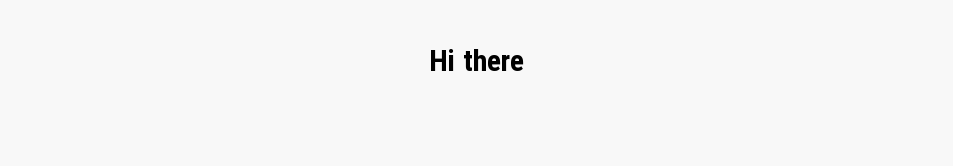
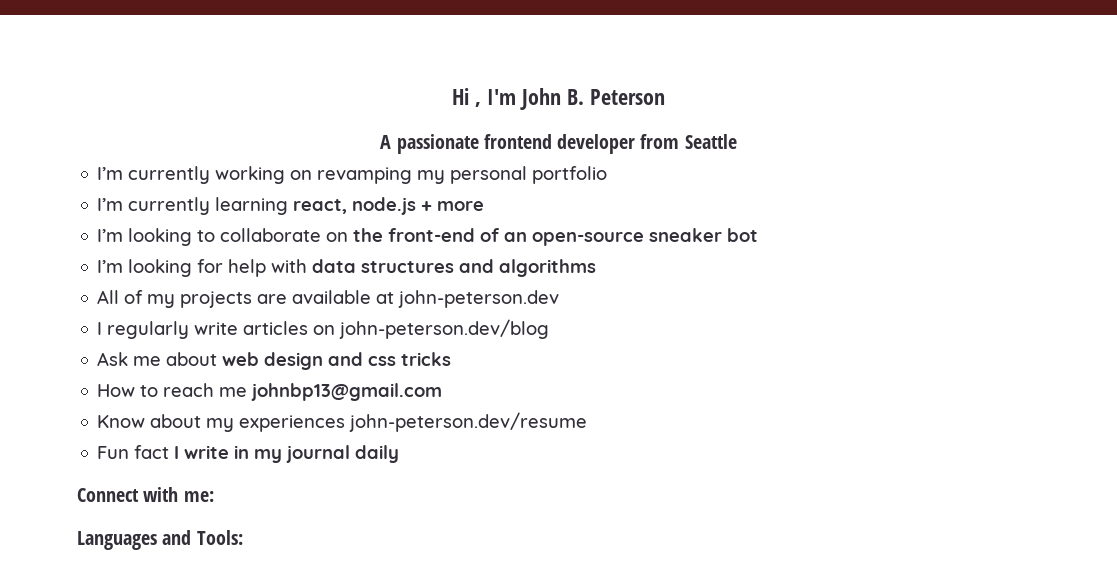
[462,49,524,71] there -> [475,88,665,110] [380,134,737,154] [97,166,608,184] [97,197,485,215] [97,228,759,246] [97,259,597,277] [97,290,560,308] [97,319,550,339] [97,352,452,370] [97,383,443,401] [97,412,588,432] [97,445,400,463] [77,487,214,502] [77,530,243,550] , I'm John B. Peterson // A passionate frontend developer from Seattle // I’m currently working on revamping my personal portfolio // I’m currently learning react, node.js + more // I’m looking to collaborate on the front-end of an open-source sneaker bot // I’m looking for help with data structures and algorithms // All of my projects are available at john-peterson.dev // I regularly write articles on john-peterson.dev/blog // Ask me about web design and css tricks // How to reach me johnbp13@gmail.com // Know about my experiences john-peterson.dev/resume // Fun fact I write in my journal daily // Connect with me: // Languages and Tools:

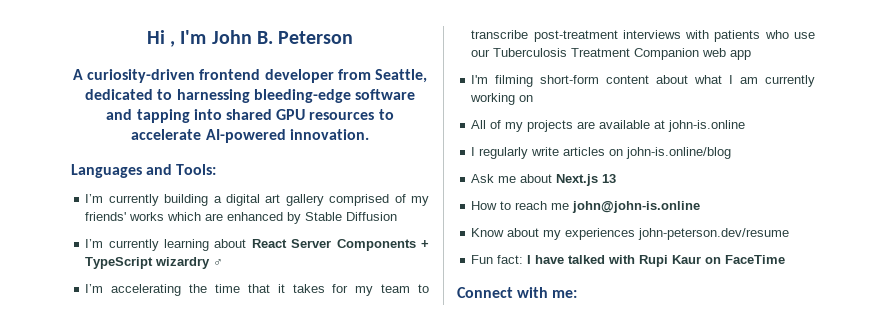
[396,134,479,154] passionate -> [87,69,196,83] curiosity-driven
[684,134,737,149] [97,166,608,184] [97,197,485,215] [97,228,759,246] [97,259,597,277] Seattle // I’m currently working on revamping my personal portfolio // I’m currently learning react, node.js + more // I’m looking to collaborate on the front-end of an open-source sneaker bot // I’m looking for help with data structures and algorithms -> [374,69,427,83] [85,89,415,103] [106,109,394,123] [131,129,369,143] [71,164,217,178] [85,194,429,206] [85,212,398,224] [85,239,429,251] [85,257,224,269] [85,284,429,296] [471,30,815,42] [471,48,752,60] [471,75,815,87] [470,93,534,105] Seattle, dedicated to harnessing bleeding-edge software and tapping into shared GPU resources to accelerate AI-powered innovation. // Languages and Tools: // I’m currently building a digital art gallery comprised of my friends' works which are enhanced by Stable Diffusion // I’m currently learning about React Server Components + TypeScript wizardry ♂ // I’m accelerating the time that it takes for my team to transcribe post-treatment interviews with patients who use our Tuberculosis Treatment Companion web app // I'm filming short-form content about what I am currently working on
[398,290,560,308] john-peterson.dev -> [668,120,746,132] john-is.online
[339,319,550,339] john-peterson.dev/blog -> [626,147,732,159] john-is.online/blog
[222,352,452,370] web design and css tricks -> [556,174,617,186] Next.js 13
[251,383,443,401] johnbp13@gmail.com -> [572,201,701,213] john@john-is.online
[134,445,400,463] fact I write in my journal daily -> [497,255,786,267] fact: I have talked with Rupi Kaur on FaceTime
[77,530,243,550] // Languages and Tools: -> (578, 294) none

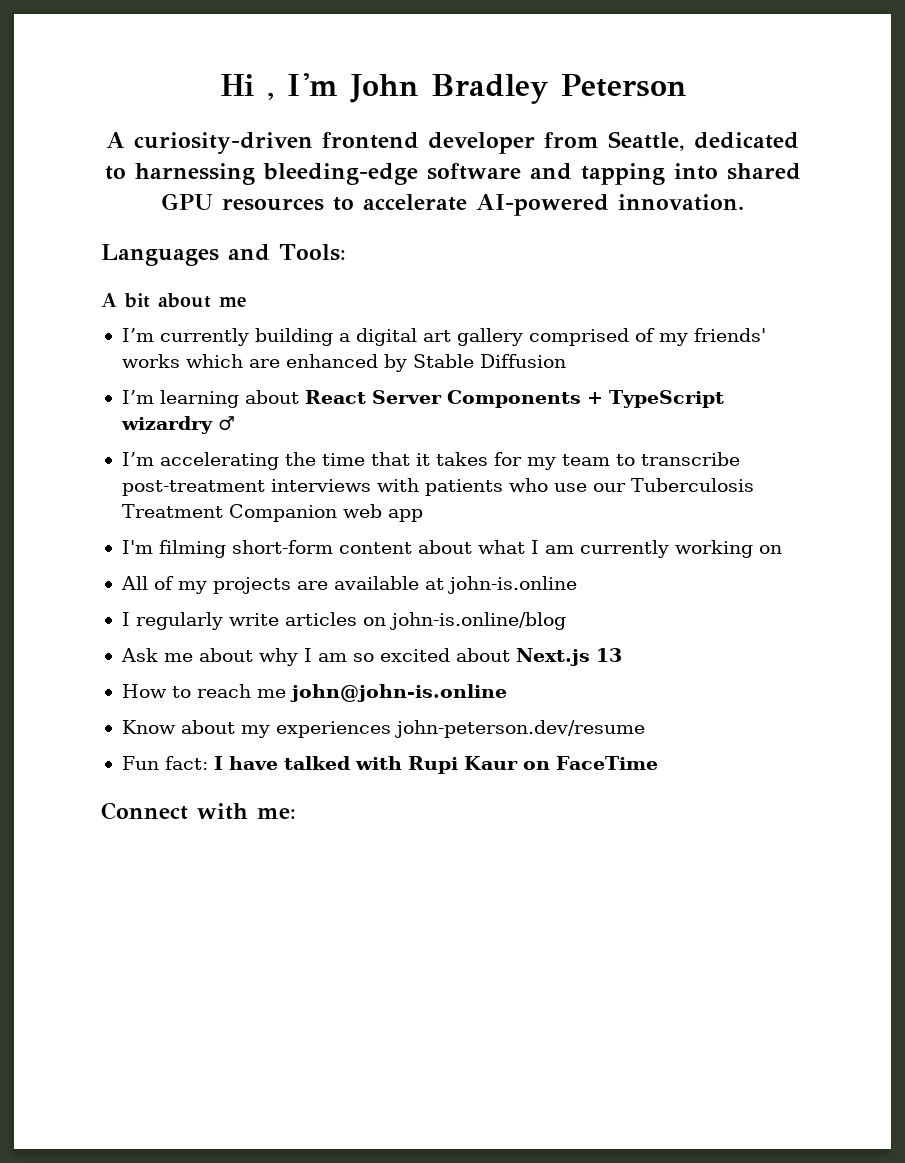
[256,31,273,44] B. -> [430,74,548,104] Bradley
(217, 169) none -> [101,293,247,308] // A bit about me
[108,239,159,251] currently -> (154, 397) none
(553, 178) none -> [258,648,510,666] why I am so excited about

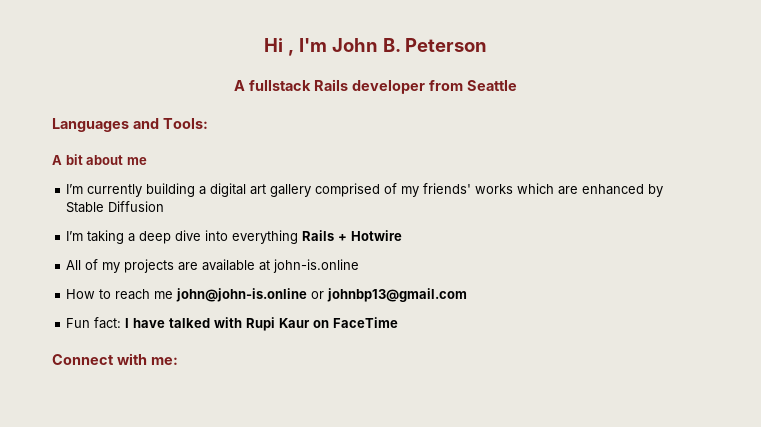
[430,74,548,104] Bradley -> [382,38,401,52] B.
[134,131,799,154] [104,163,801,185] [161,193,745,216] curiosity-driven frontend developer from Seattle, dedicated to harnessing bleeding-edge software and tapping into shared GPU resources to accelerate AI-powered innovation. -> [249,79,517,94] fullstack Rails developer from Seattle
[159,390,724,408] [120,416,235,434] [121,452,740,470] [121,478,754,496] [121,504,423,522] [121,540,782,558] learning about React Server Components + TypeScript wizardry ♂ // I’m accelerating the time that it takes for my team to transcribe post-treatment interviews with patients who use our Tuberculosis Treatment Companion web app // I'm filming short-form content about what I am currently working on -> [87,230,403,244] taking a deep dive into everything Rails + Hotwire
[121,612,566,630] [120,648,622,666] // I regularly write articles on john-is.online/blog // Ask me about why I am so excited about Next.js 13 -> (360, 266) none
[121,720,645,738] // Know about my experiences john-peterson.dev/resume -> [311,288,468,302] or johnbp13@gmail.com

